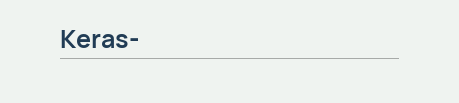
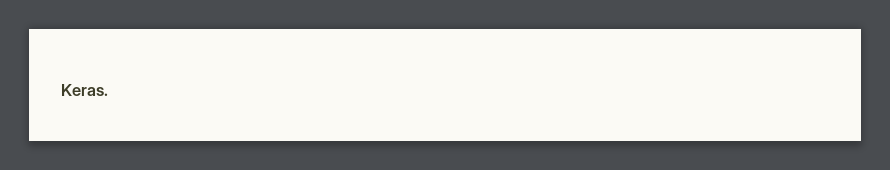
[60,30,140,48] Keras- -> [61,84,108,96] Keras.

